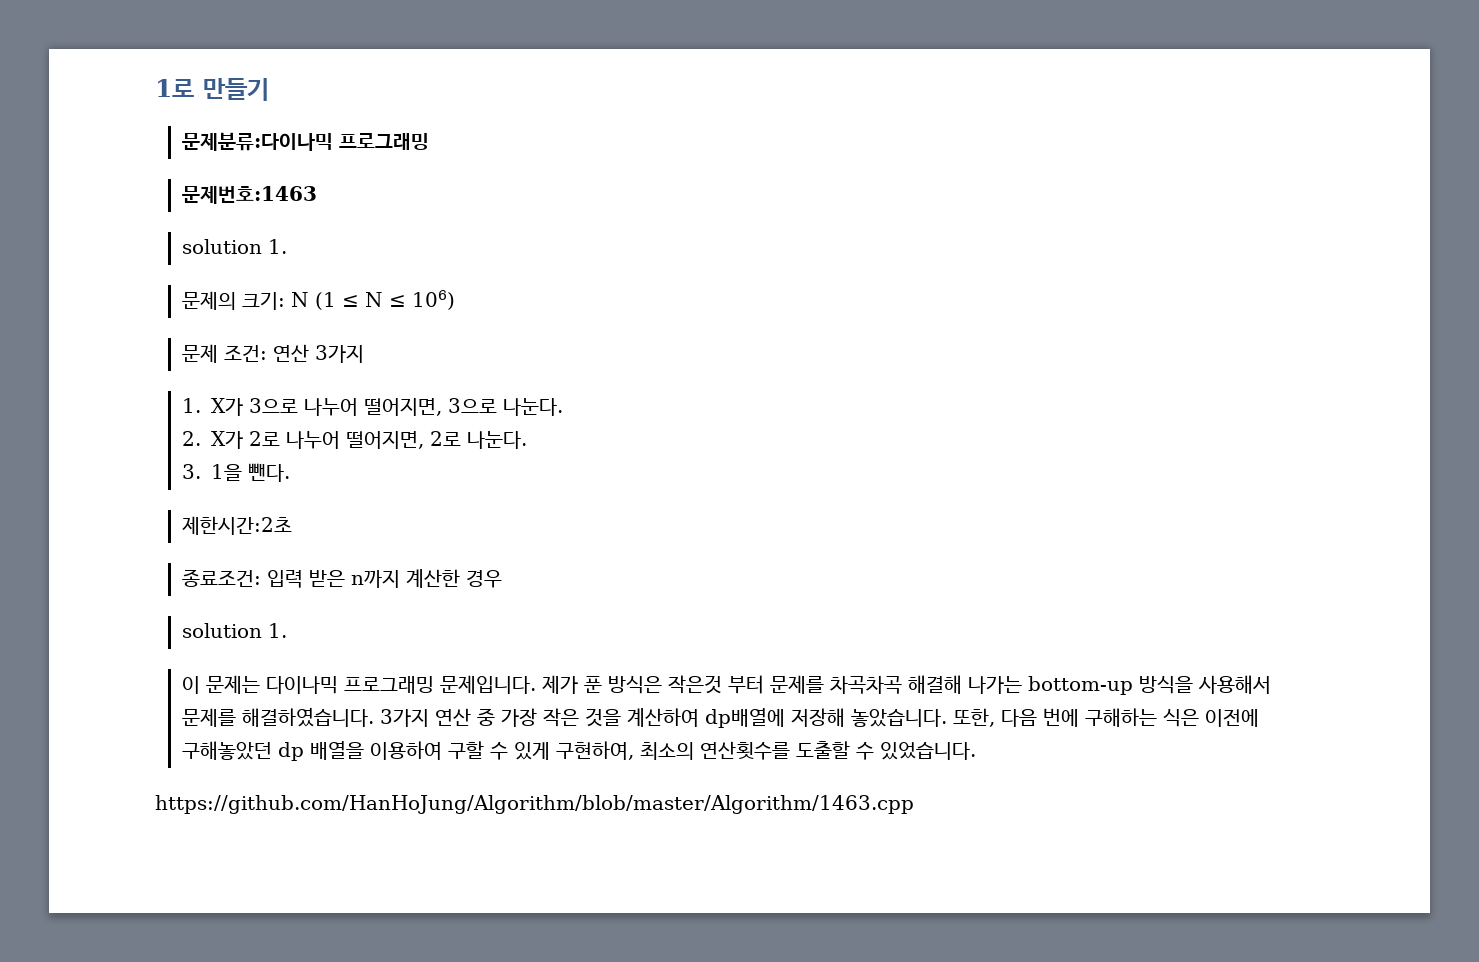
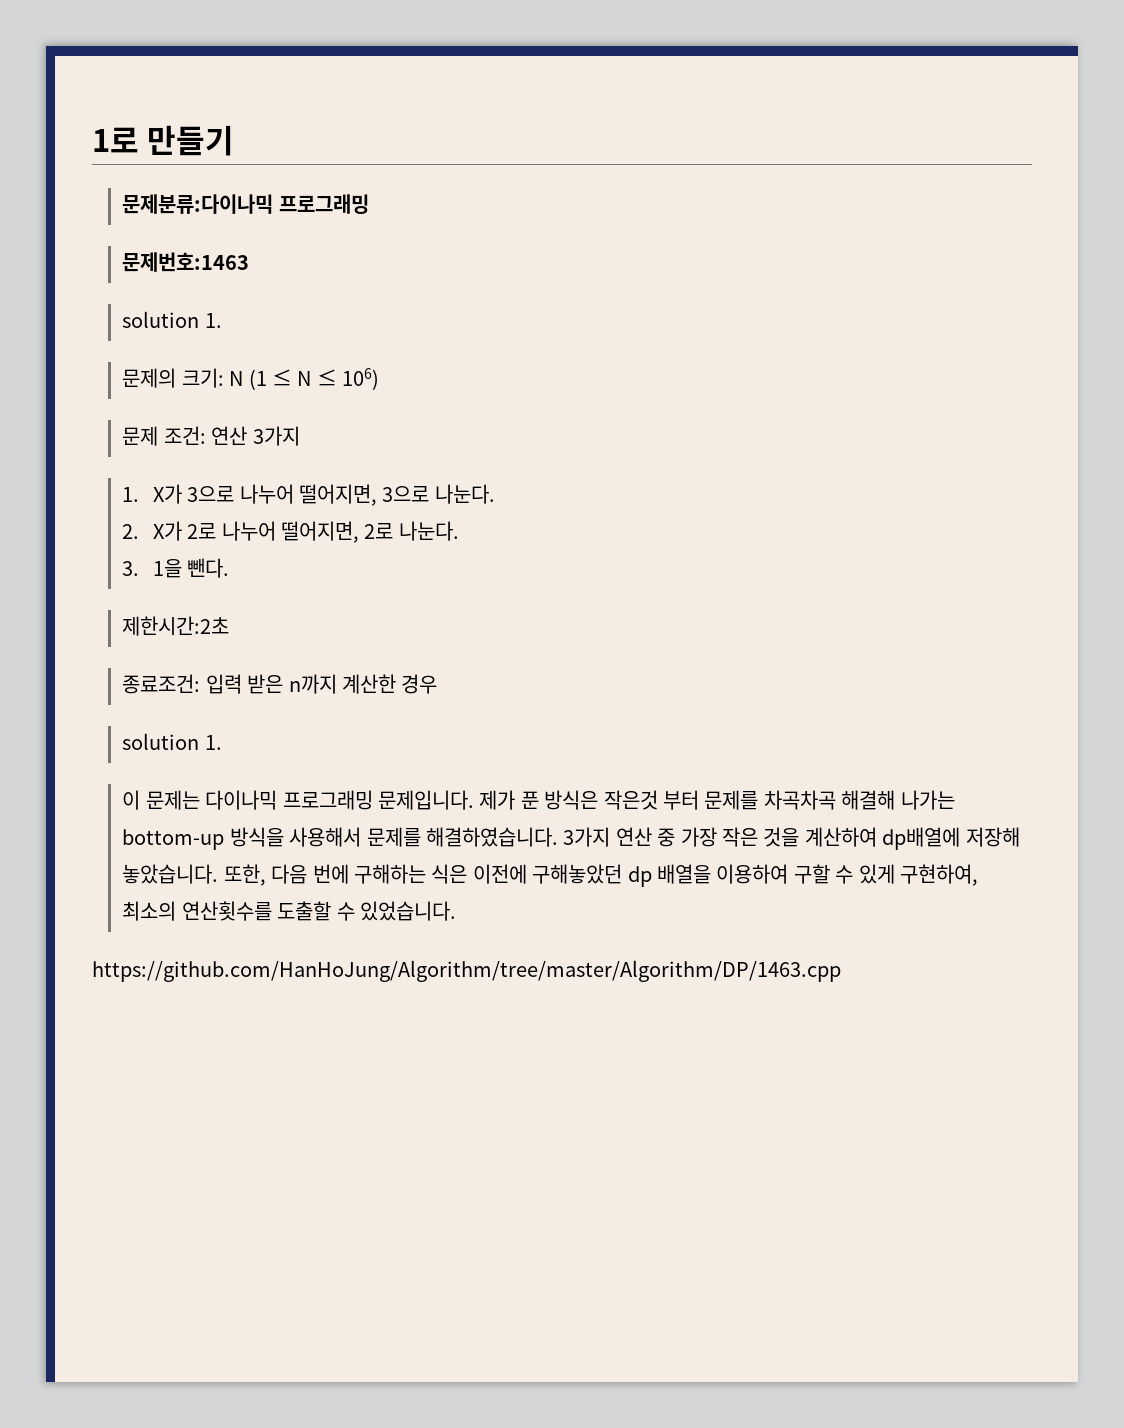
[155,795,914,814] https://github.com/HanHoJung/Algorithm/blob/master/Algorithm/1463.cpp -> [92,960,841,982] https://github.com/HanHoJung/Algorithm/tree/master/Algorithm/DP/1463.cpp

